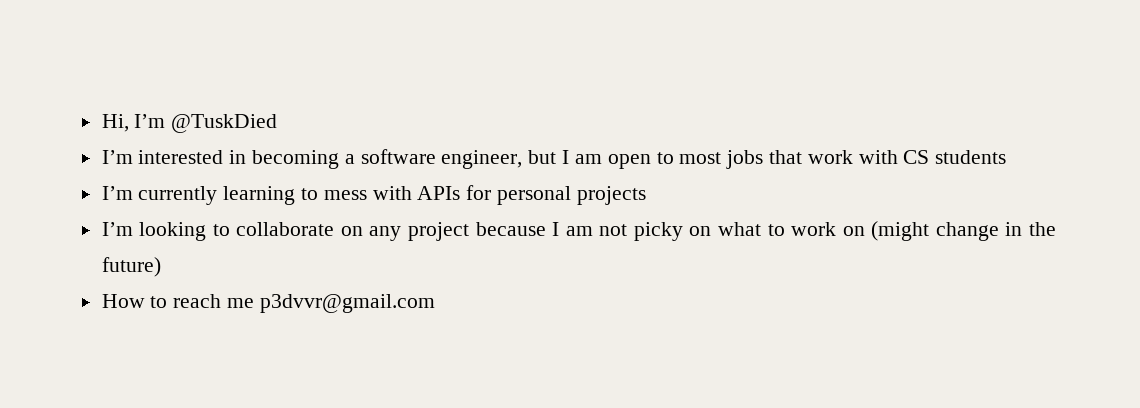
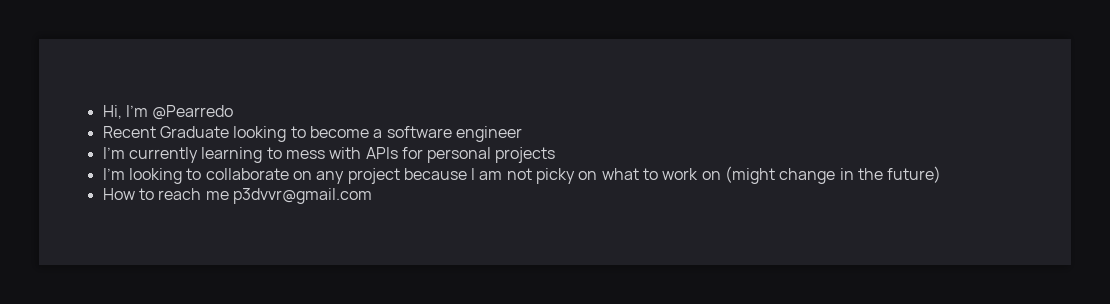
[171,114,278,133] [101,149,1007,169] @TuskDied // I’m interested in becoming a software engineer, but I am open to most jobs that work with CS students -> [152,105,234,120] [102,126,522,142] @Pearredo // Recent Graduate looking to become a software engineer

